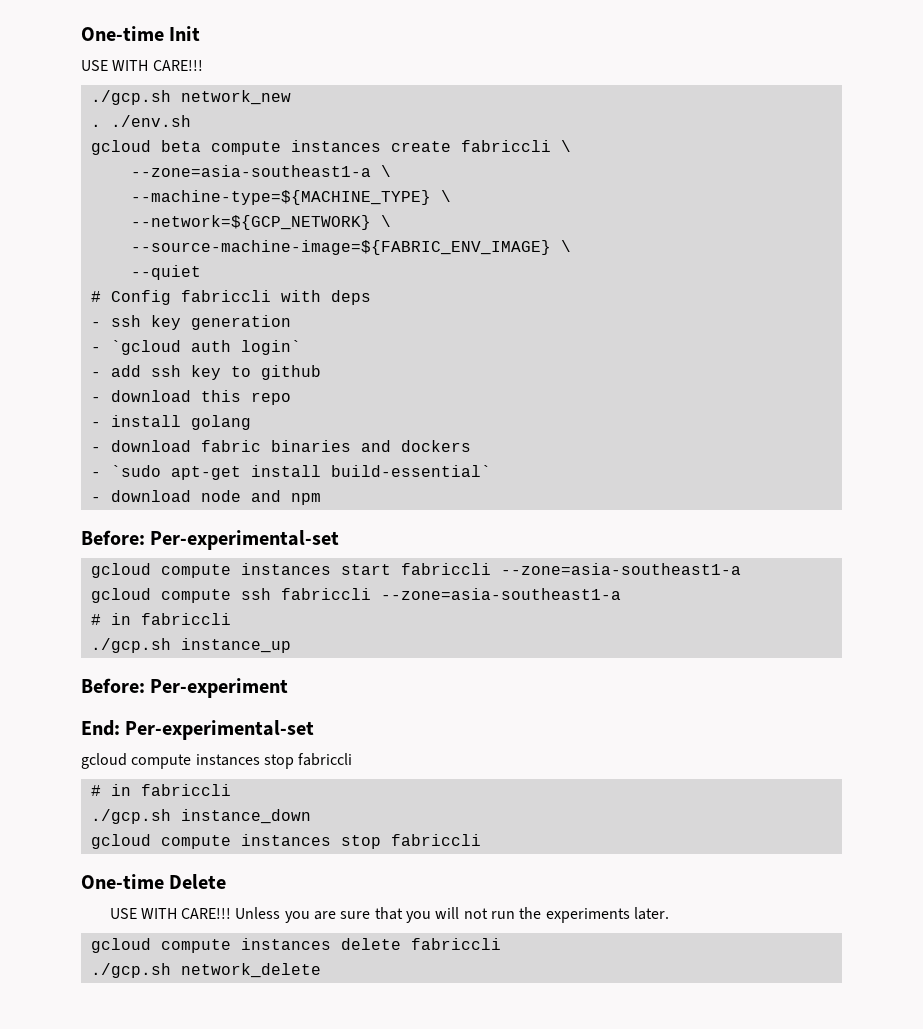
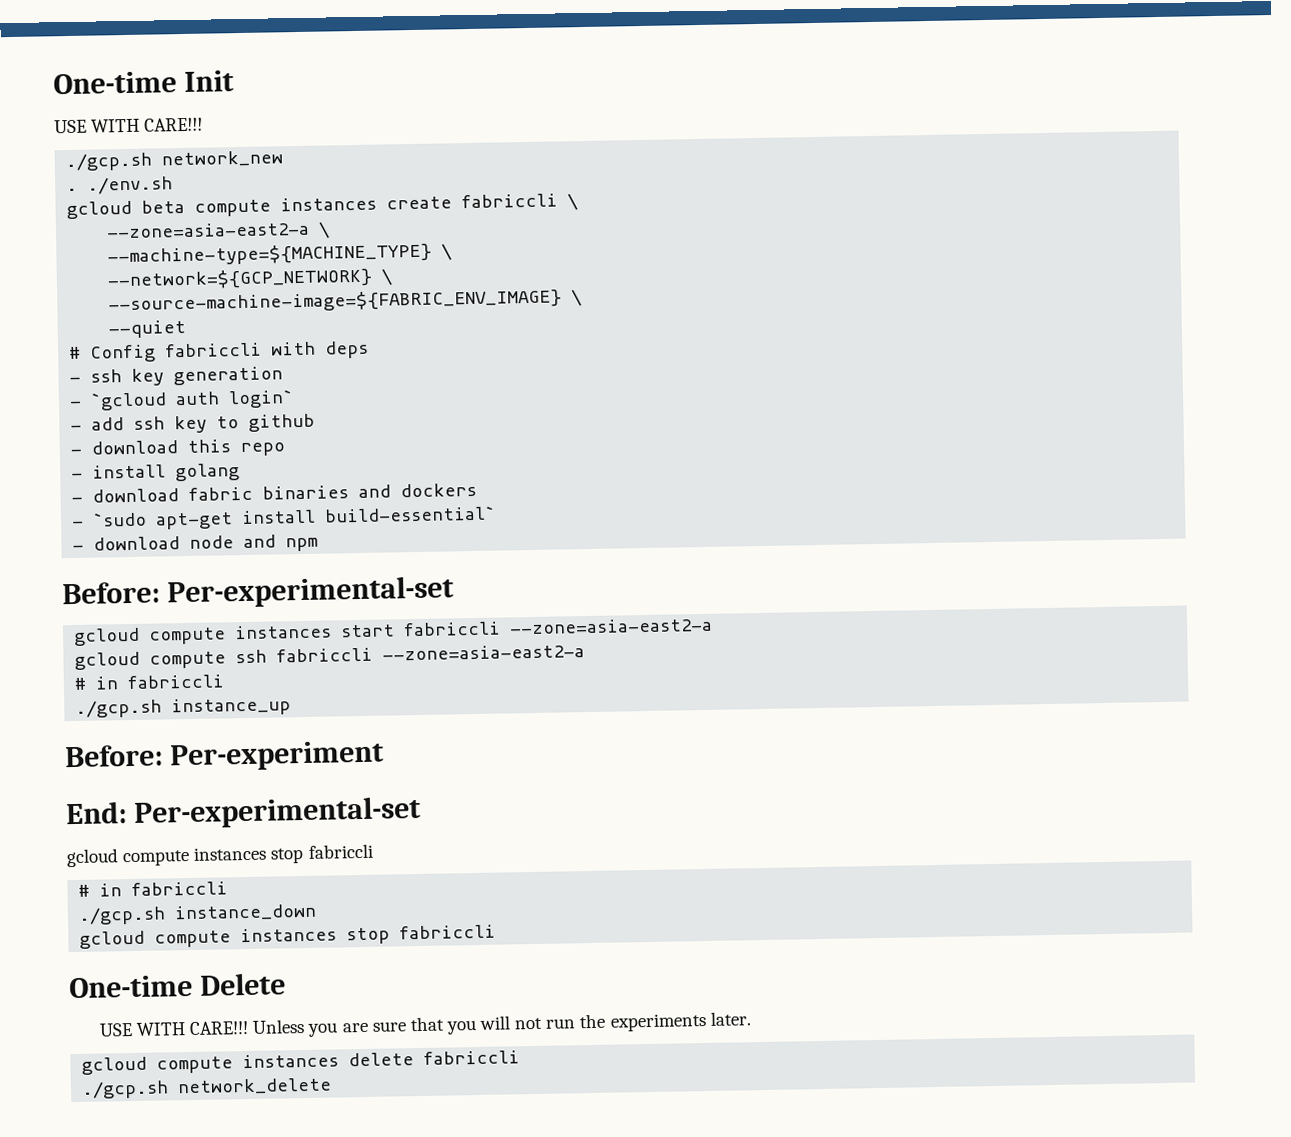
[130,165,371,177] --zone=asia-southeast1-a -> [106,221,311,239] --zone=asia-east2-a
[500,563,741,575] --zone=asia-southeast1-a -> [509,617,714,635] --zone=asia-east2-a
[380,588,621,600] --zone=asia-southeast1-a -> [382,644,586,661] --zone=asia-east2-a

